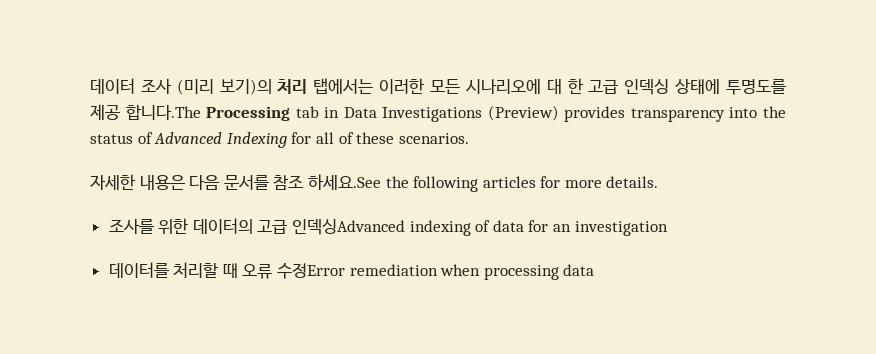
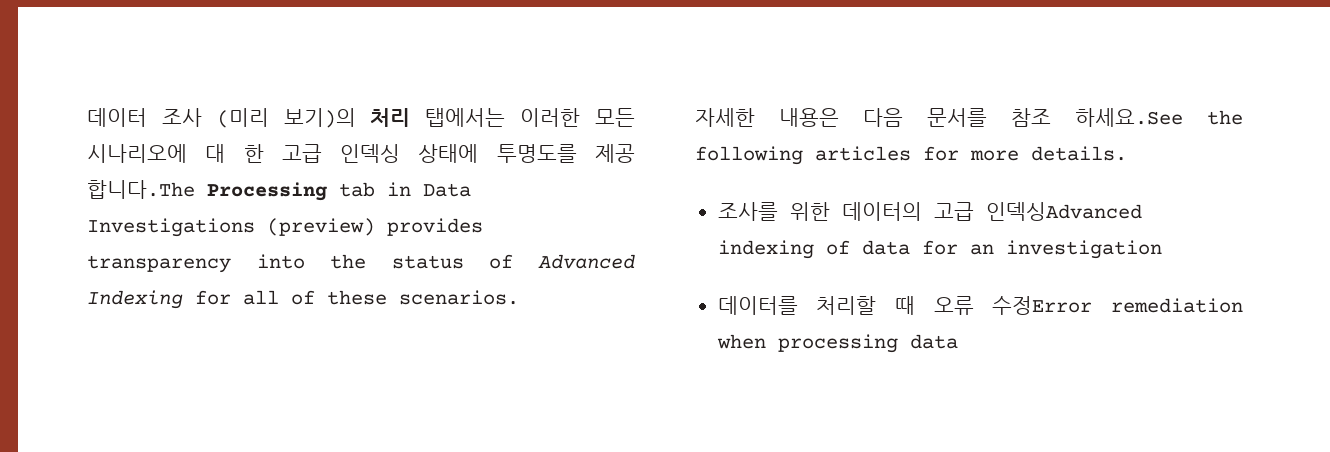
[487,105,559,121] (Preview) -> [267,218,375,236] (preview)

